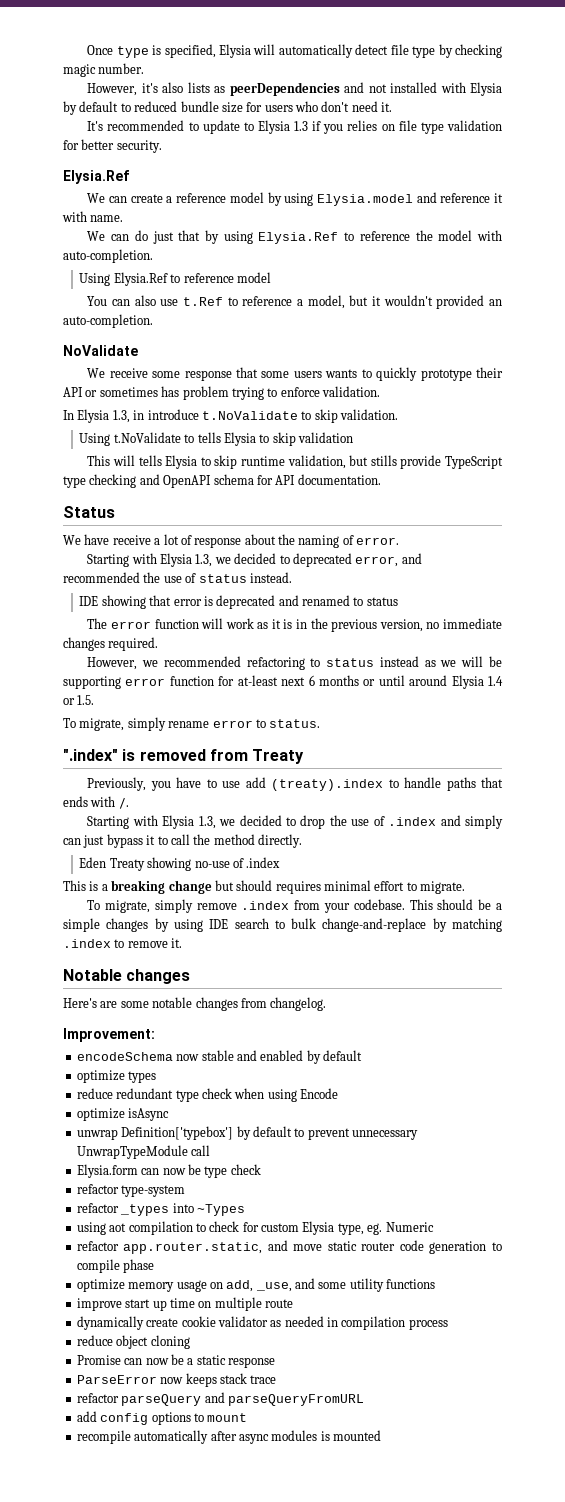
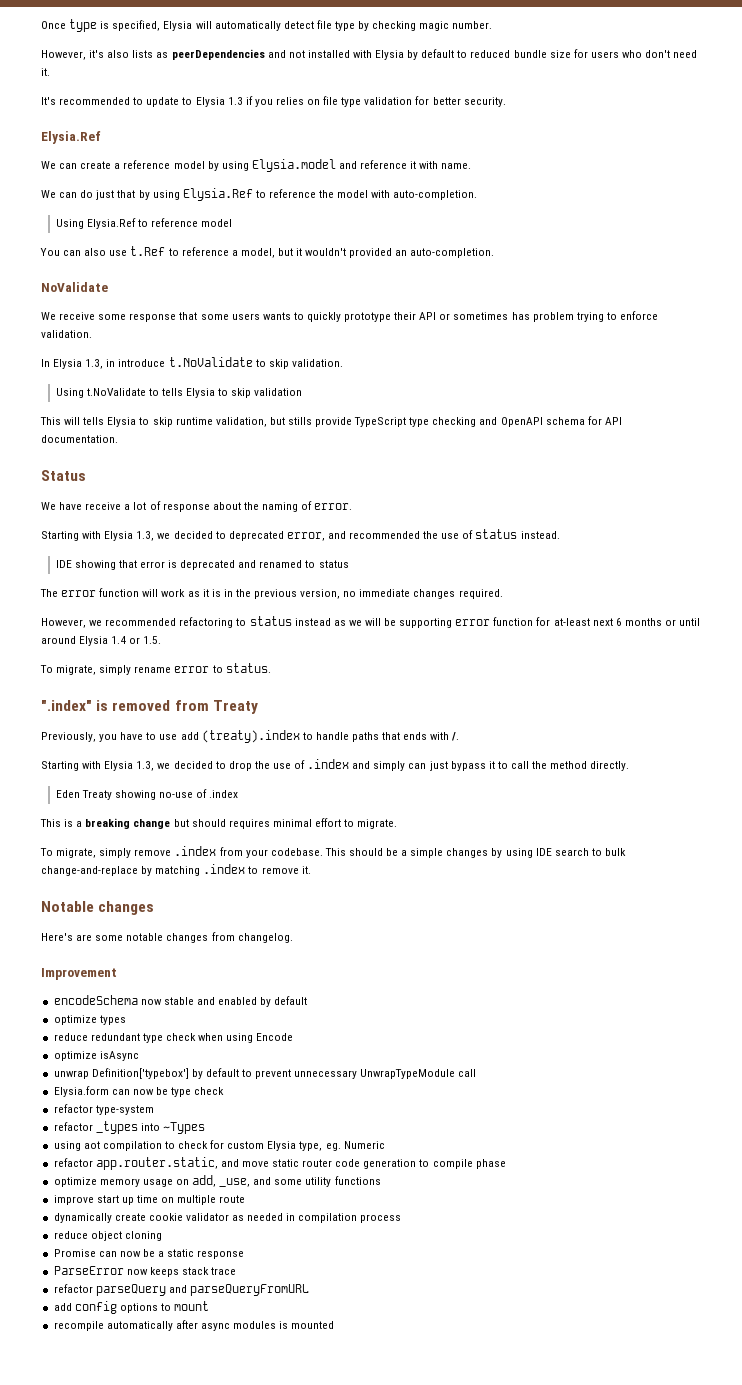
[63,1028,155,1042] Improvement: -> [41,968,117,980] Improvement

